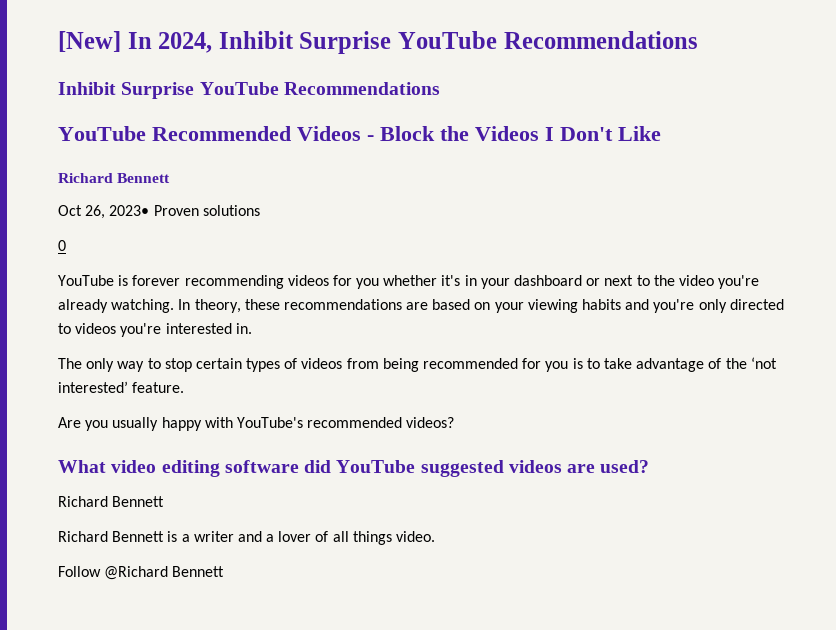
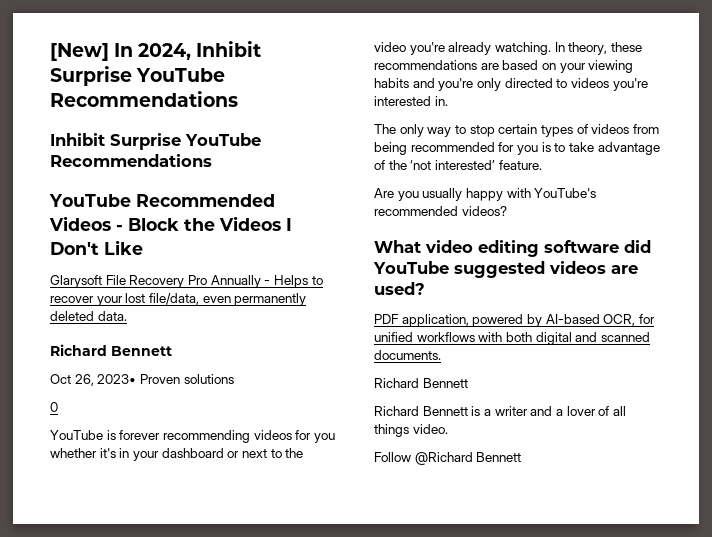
(661, 133) none -> [50,275,323,288] [50,293,307,306] [50,311,127,321] // Glarysoft File Recovery Pro Annually - Helps to recover your lost file/data, even permanently deleted data.
(650, 466) none -> [374,314,655,327] [374,332,650,345] [374,350,441,360] // PDF application, powered by AI-based OCR, for unified workflows with both digital and scanned documents.

